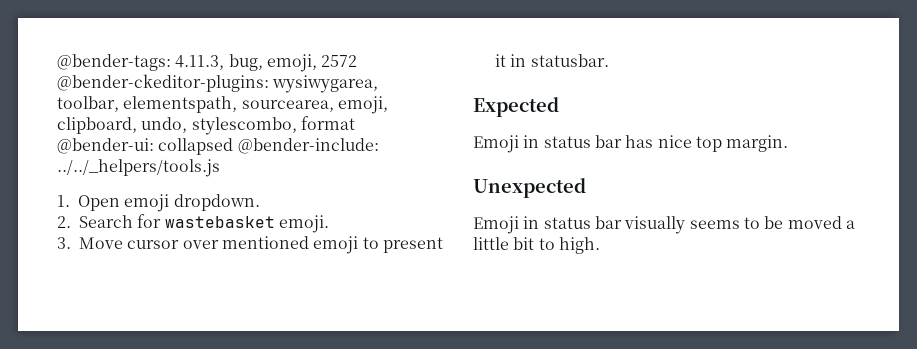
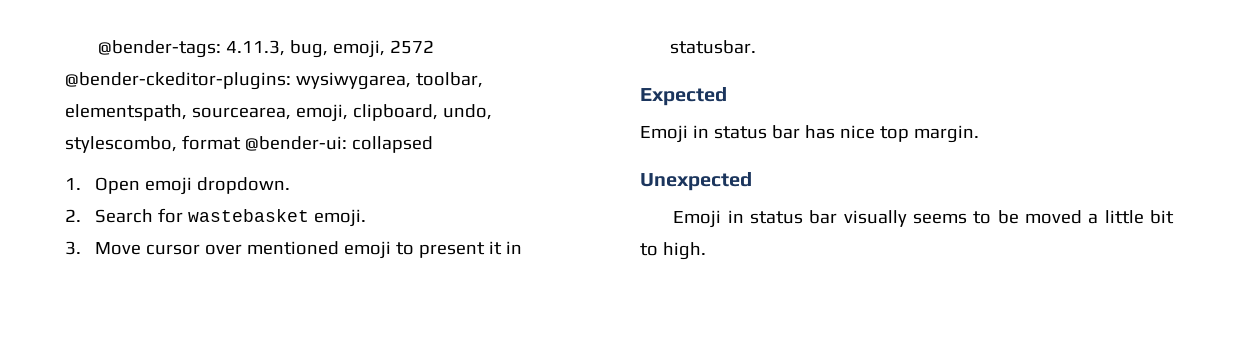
[237,138,379,154] [57,159,220,177] @bender-include: ../../_helpers/tools.js -> (433, 144) none

